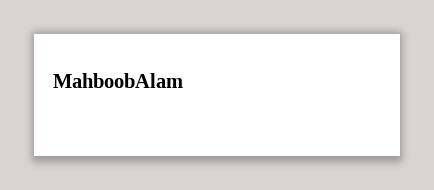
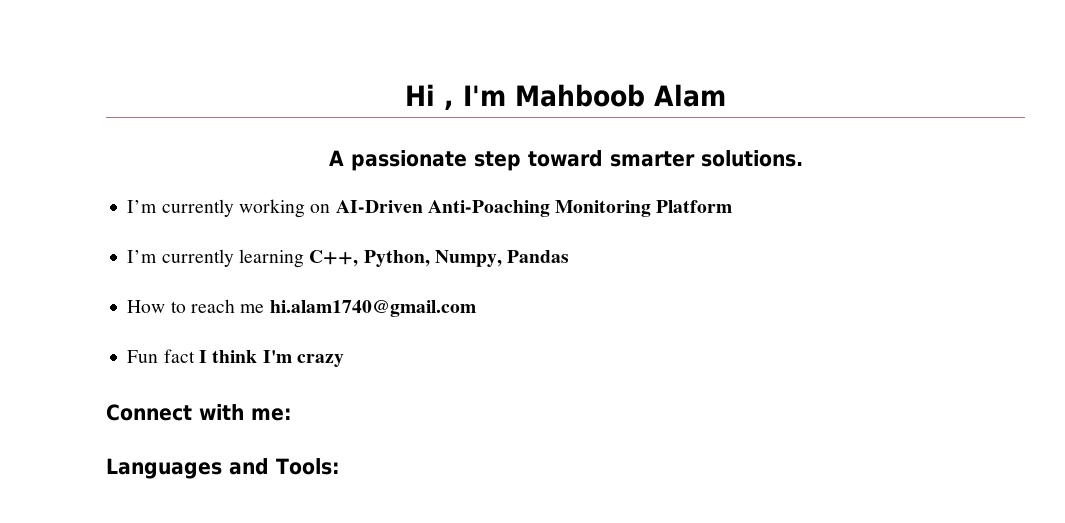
[53,73,183,88] MahboobAlam -> [405,84,726,110] [328,150,803,171] [127,199,733,218] [127,249,570,268] [127,299,476,317] [127,349,344,367] [106,404,292,421] [106,458,340,479] Hi , I'm Mahboob Alam // A passionate step toward smarter solutions. // I’m currently working on AI-Driven Anti-Poaching Monitoring Platform // I’m currently learning C++, Python, Numpy, Pandas // How to reach me hi.alam1740@gmail.com // Fun fact I think I'm crazy // Connect with me: // Languages and Tools:

